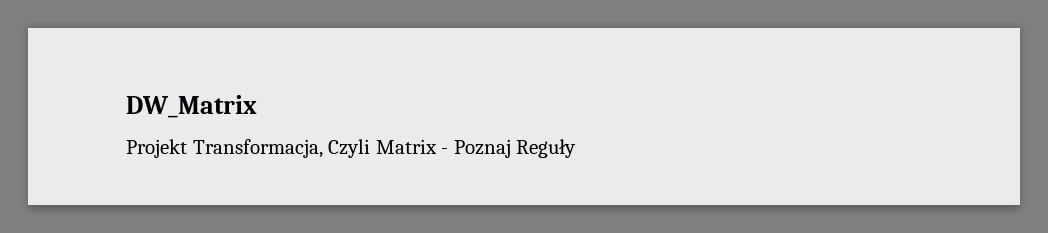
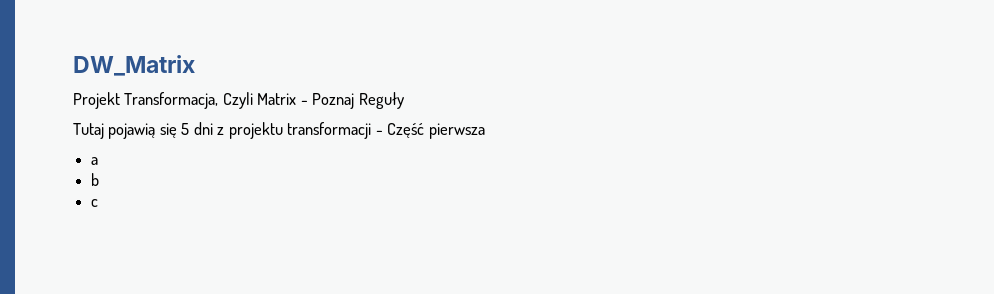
(577, 148) none -> [73,122,485,139] [91,157,99,165] [91,173,100,186] [91,199,99,207] // Tutaj pojawią się 5 dni z projektu transformacji - Część pierwsza // a // b // c

